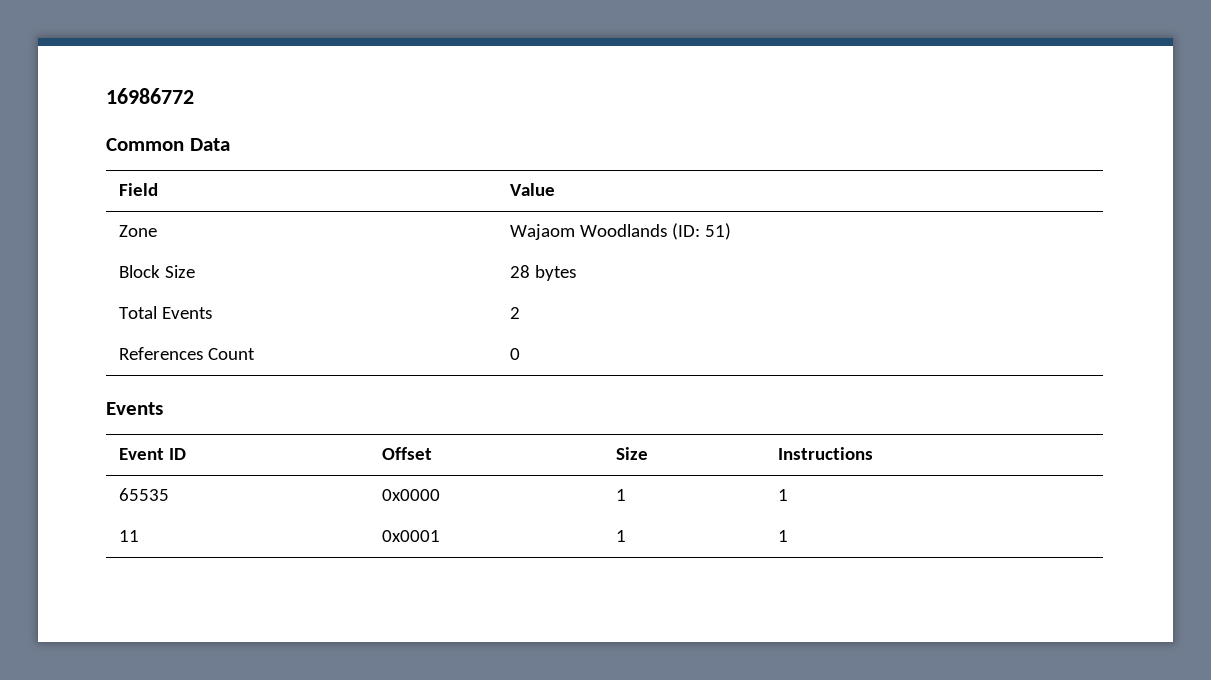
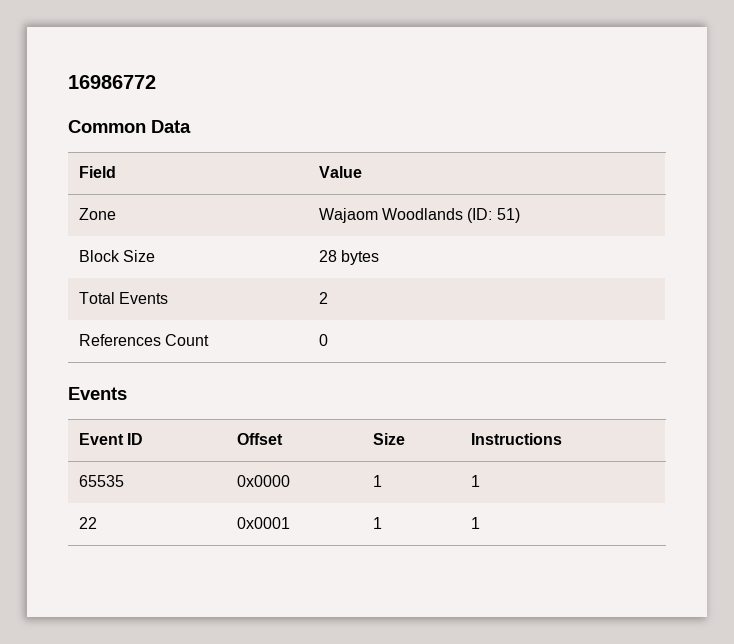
[118,530,139,542] 11 -> [78,517,97,529] 22

